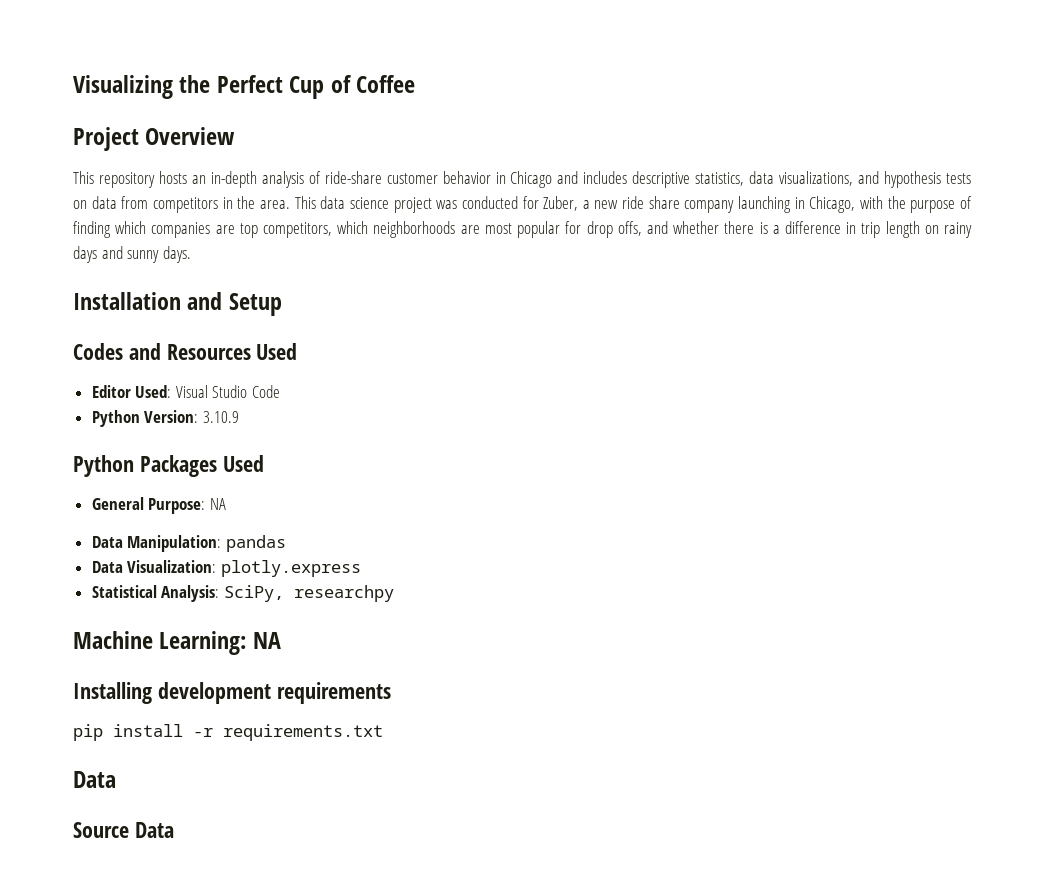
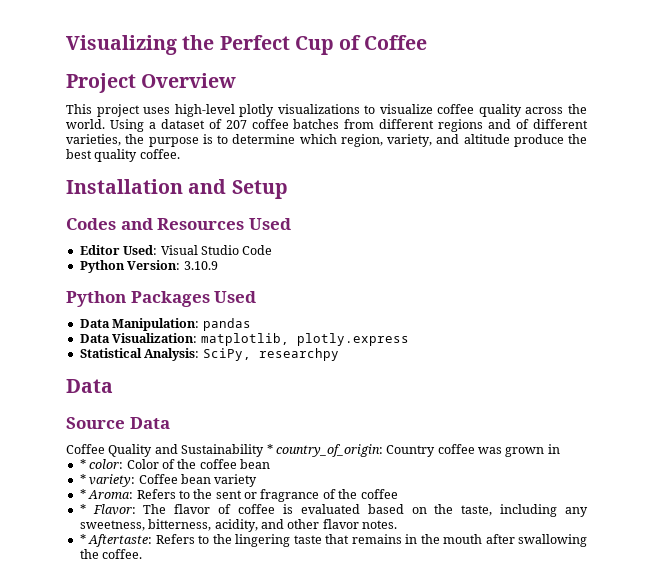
[98,171,972,188] [73,196,973,213] [73,221,973,238] [73,246,191,263] repository hosts an in-depth analysis of ride-share customer behavior in Chicago and includes descriptive statistics, data visualizations, and hypothesis tests on data from competitors in the area. This data science project was conducted for Zuber, a new ride share company launching in Chicago, with the purpose of finding which companies are top competitors, which neighborhoods are most popular for drop offs, and whether there is a difference in trip length on rainy days and sunny days. -> [96,104,587,117] [66,119,588,132] [66,134,587,147] [66,149,180,162] project uses high-level plotly visualizations to visualize coffee quality across the world. Using a dataset of 207 coffee batches from different regions and of different varieties, the purpose is to determine which region, variety, and altitude produce the best quality coffee.
[91,497,226,514] // General Purpose: NA -> (257, 297) none
(217, 566) none -> [200,333,289,346] matplotlib,
[73,631,281,655] [73,682,391,704] [73,724,383,741] [73,771,116,788] [73,822,174,838] Machine Learning: NA // Installing development requirements // pip install -r requirements.txt // Data // Source Data -> [66,379,113,393] [66,417,170,429] [66,444,560,457] [79,459,270,469] [79,474,258,487] [79,489,398,502] [79,504,589,517] [79,519,397,532] [79,534,587,547] [79,549,143,559] Data // Source Data // Coffee Quality and Sustainability * country_of_origin: Country coffee was grown in // * color: Color of the coffee bean // * variety: Coffee bean variety // * Aroma: Refers to the sent or fragrance of the coffee // * Flavor: The flavor of coffee is evaluated based on the taste, including any sweetness, bitterness, acidity, and other flavor notes. // * Aftertaste: Refers to the lingering taste that remains in the mouth after swallowing the coffee.

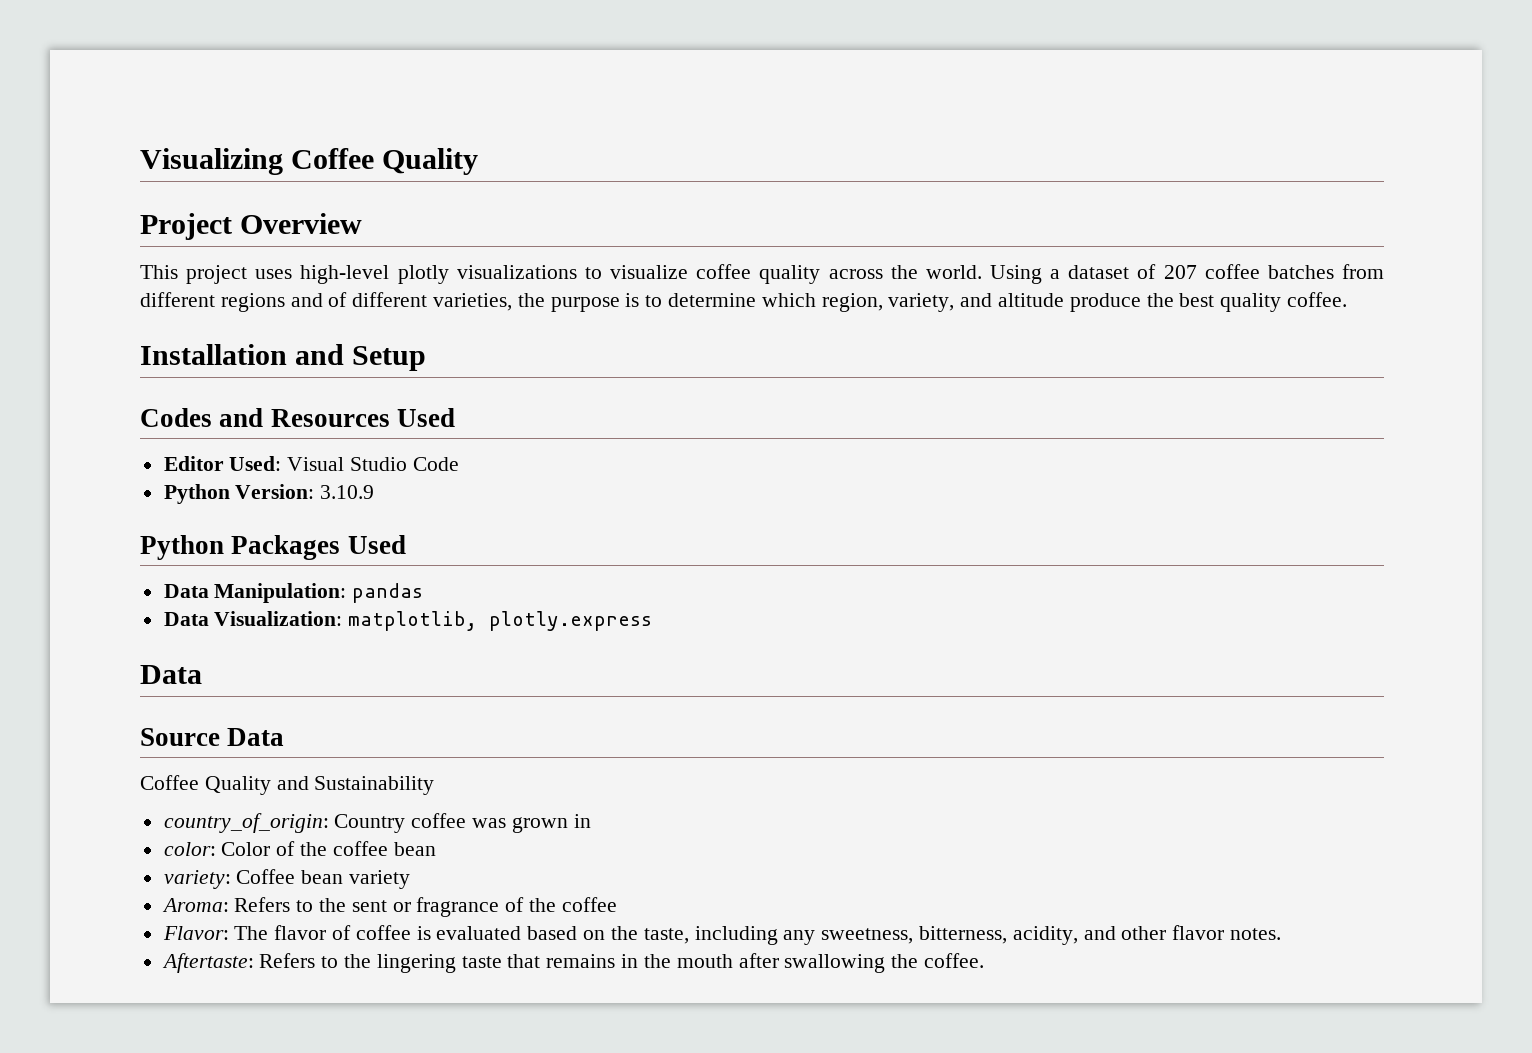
[182,35,428,55] the Perfect Cup of Coffee -> [291,148,479,175] Coffee Quality
[79,348,339,361] // Statistical Analysis: SciPy, researchpy -> (653, 621) none
[266,444,273,454] * -> (435, 785) //
[79,459,86,469] * -> (591, 821) none
[79,474,86,484] * -> (436, 849) none
[79,489,86,499] * -> (411, 879) none
[79,504,86,514] * -> (617, 904) none
[79,534,86,544] * -> (1281, 934) none

